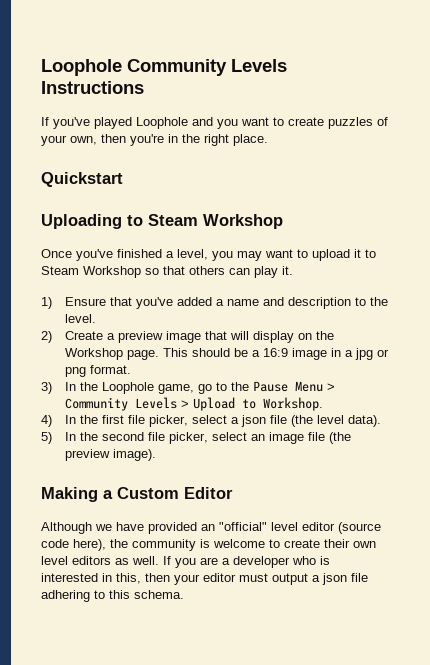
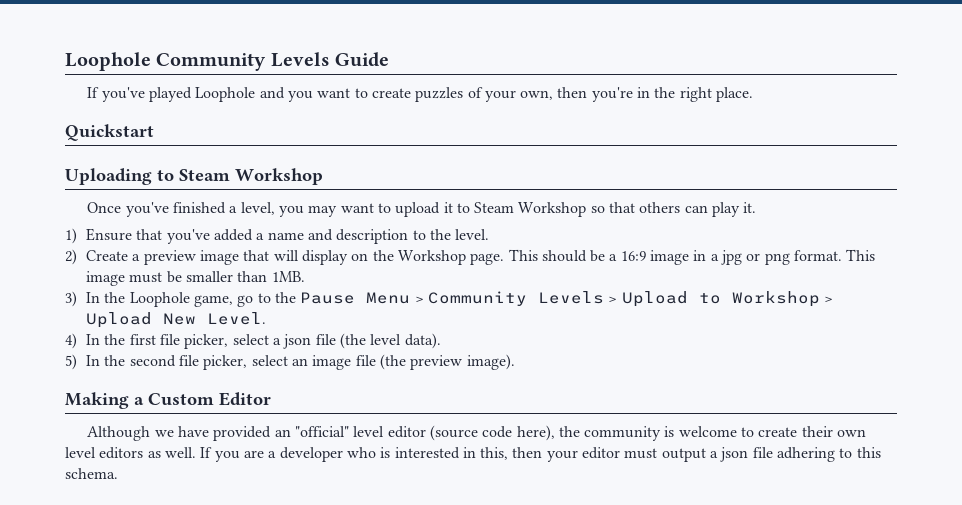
[41,81,144,94] Instructions -> [335,52,390,67] Guide
(131, 369) none -> [846,249,876,261] [85,271,305,286] This image must be smaller than 1MB.
[262,397,323,411] Workshop. -> [731,291,833,307] [85,312,266,328] Workshop > Upload New Level.

